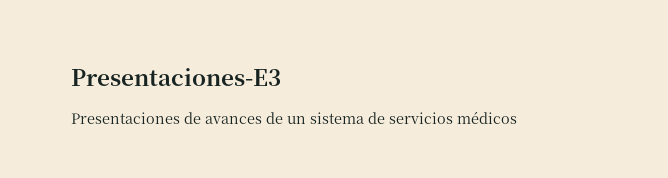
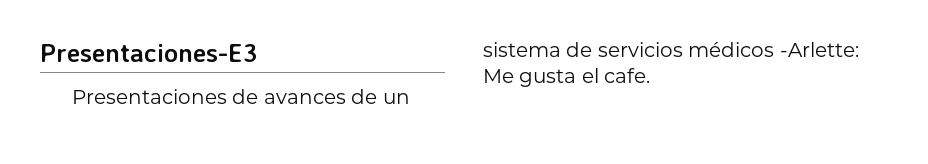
(517, 117) none -> [779,42,859,57] [483,68,651,87] -Arlette: Me gusta el cafe.

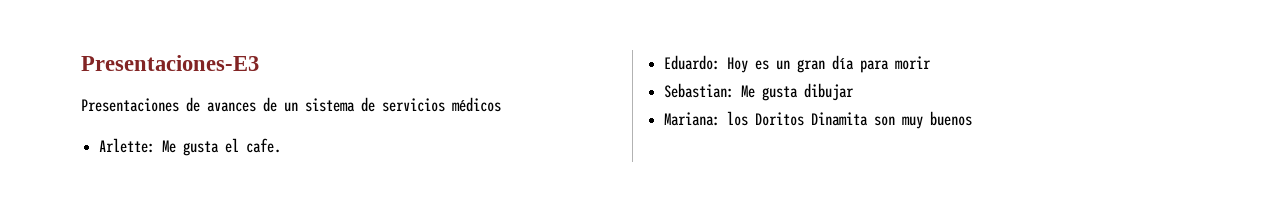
[779,42,859,57] -Arlette: -> [99,138,156,153] // Arlette:
(651, 75) none -> [664,55,932,73] [664,83,855,101] [664,111,973,129] // Eduardo: Hoy es un gran día para morir // Sebastian: Me gusta dibujar // Mariana: los Doritos Dinamita son muy buenos

